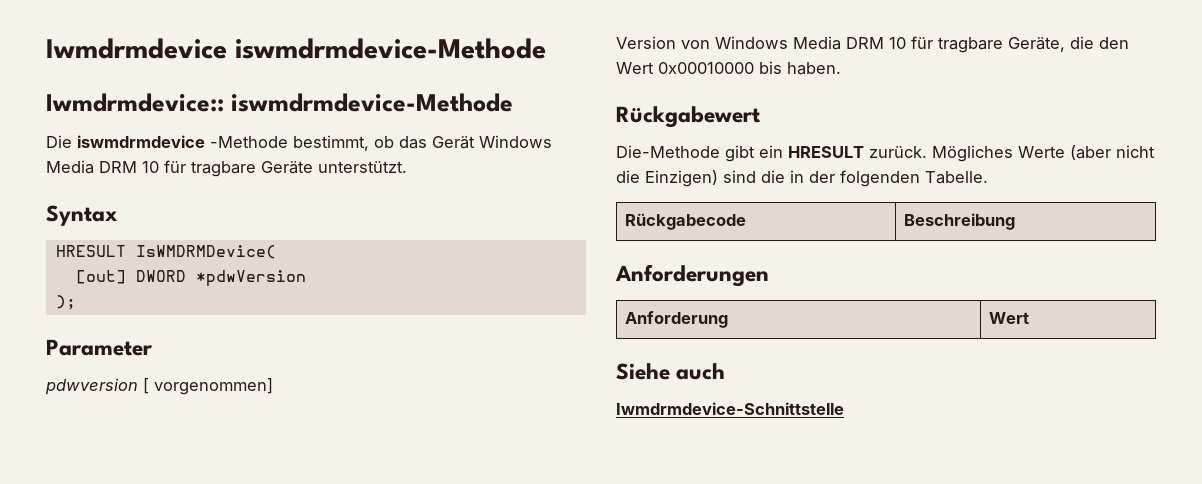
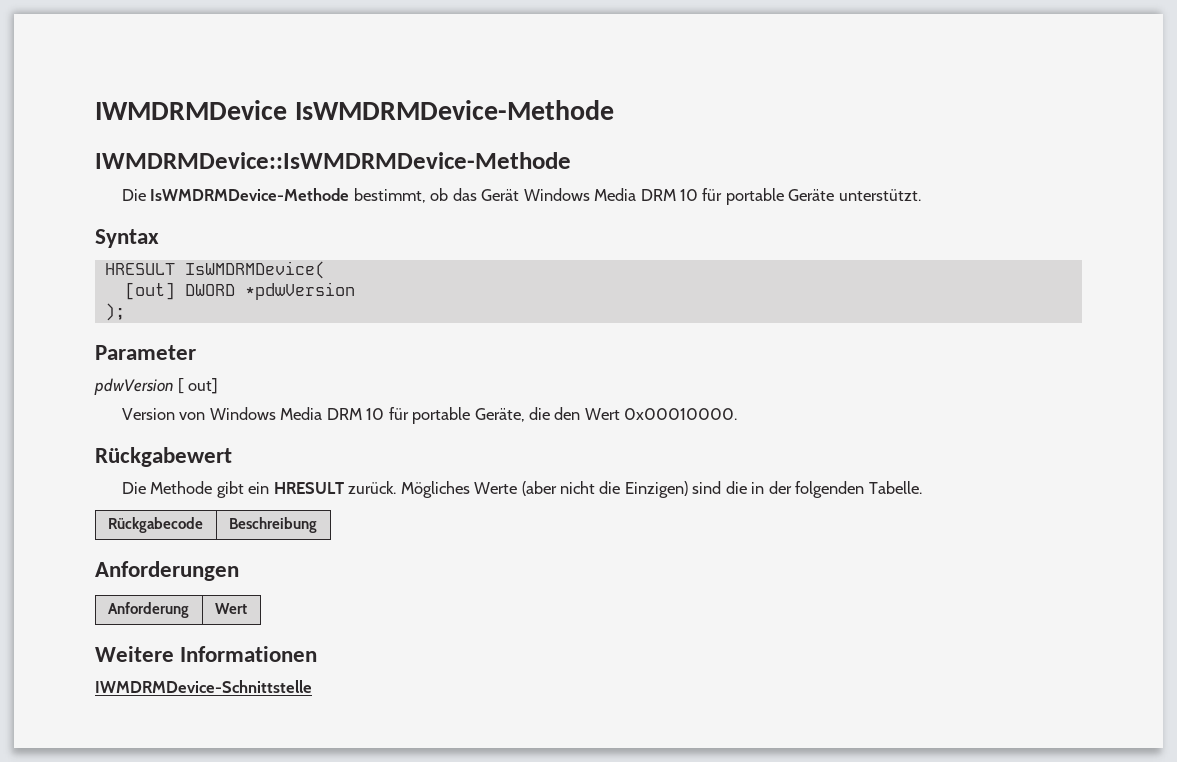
[46,38,546,59] [46,93,513,112] [46,135,288,148] Iwmdrmdevice iswmdrmdevice-Methode // Iwmdrmdevice:: iswmdrmdevice-Methode // Die iswmdrmdevice -Methode -> [95,100,614,120] [95,152,571,169] [121,188,350,201] IWMDRMDevice IsWMDRMDevice-Methode // IWMDRMDevice::IsWMDRMDevice-Methode // Die IsWMDRMDevice-Methode
[191,161,256,177] tragbare -> [725,188,784,205] portable
[45,378,273,395] pdwversion [ vorgenommen] -> [94,378,218,395] pdwVersion [ out]
[938,37,1003,53] tragbare -> [412,407,471,424] portable
[658,61,841,75] 0x00010000 bis haben. -> [624,408,738,420] 0x00010000.
[616,145,720,158] Die-Methode -> [121,481,213,494] Die Methode
[616,363,726,380] [616,402,844,415] Siehe auch // Iwmdrmdevice-Schnittstelle -> [95,646,318,662] [95,680,312,693] Weitere Informationen // IWMDRMDevice-Schnittstelle

